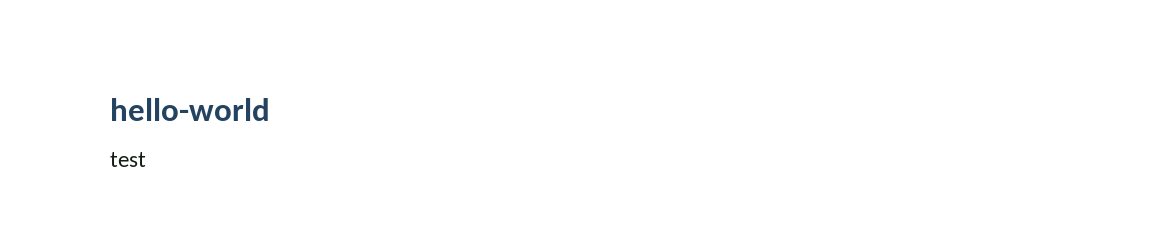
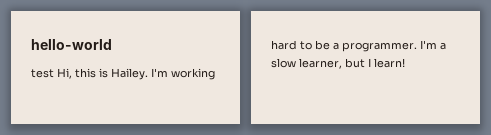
(146, 159) none -> [57,68,215,80] [271,40,446,52] [271,58,405,69] Hi, this is Hailey. I'm working hard to be a programmer. I'm a slow learner, but I learn!

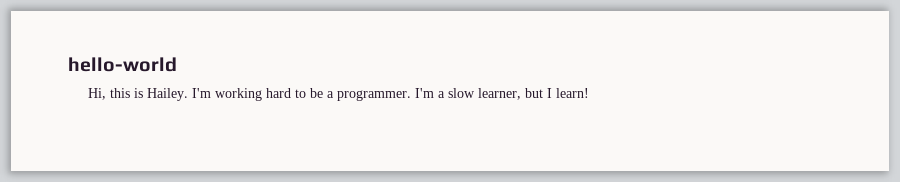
[31,69,54,78] test -> (177, 64) none

